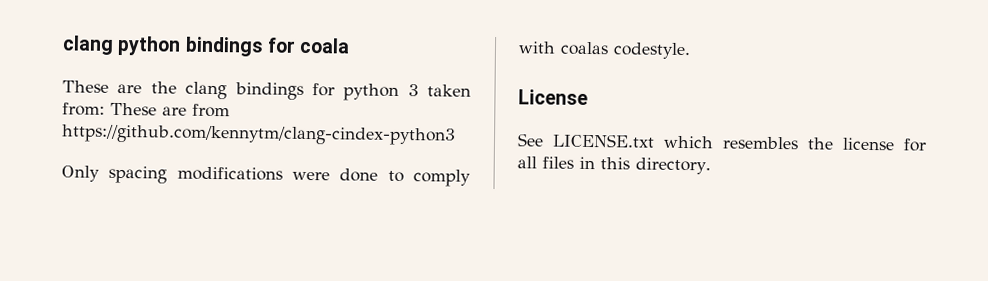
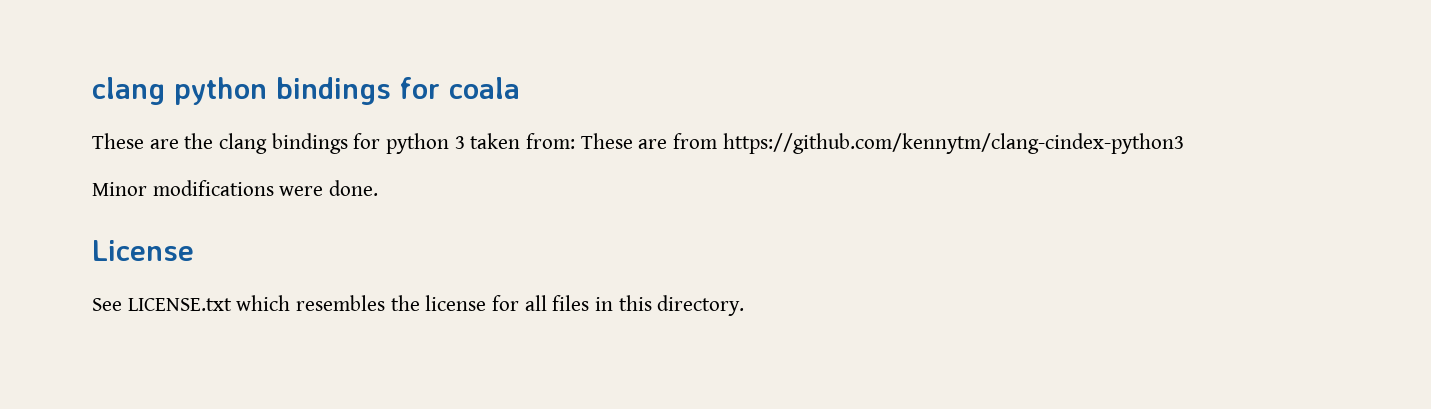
[61,165,471,187] [518,41,691,60] Only spacing modifications were done to comply with coalas codestyle. -> [92,180,379,196] Minor modifications were done.

